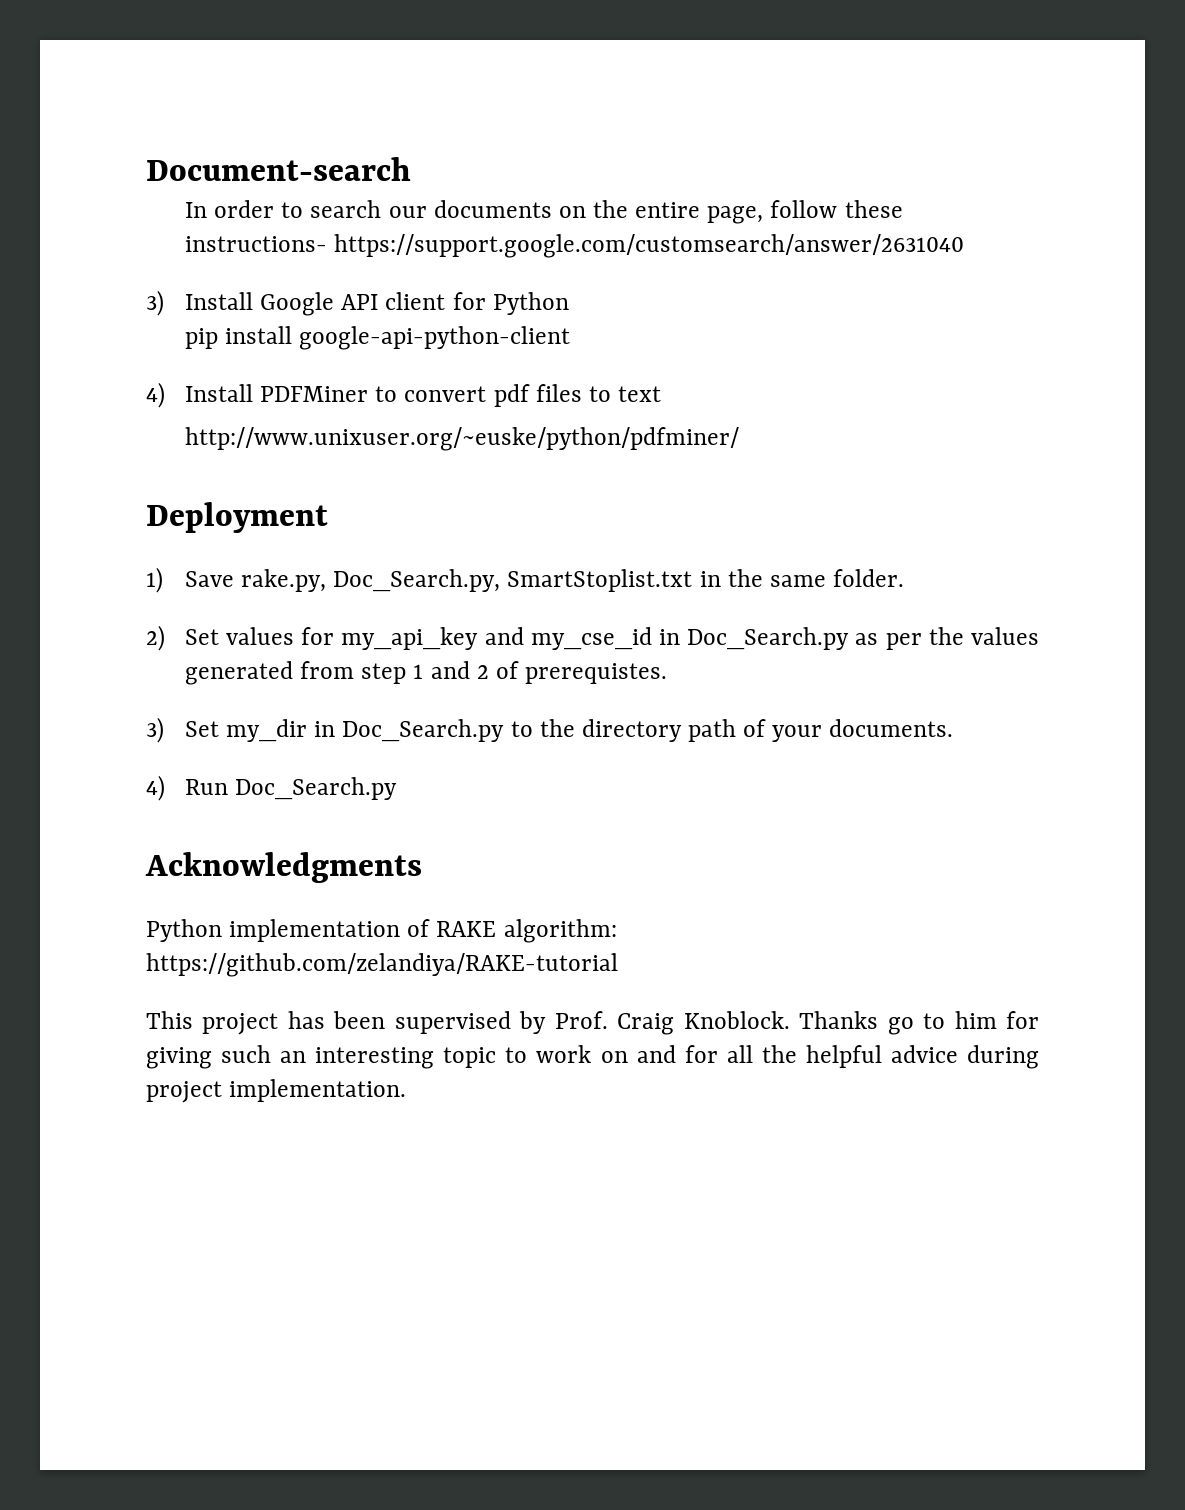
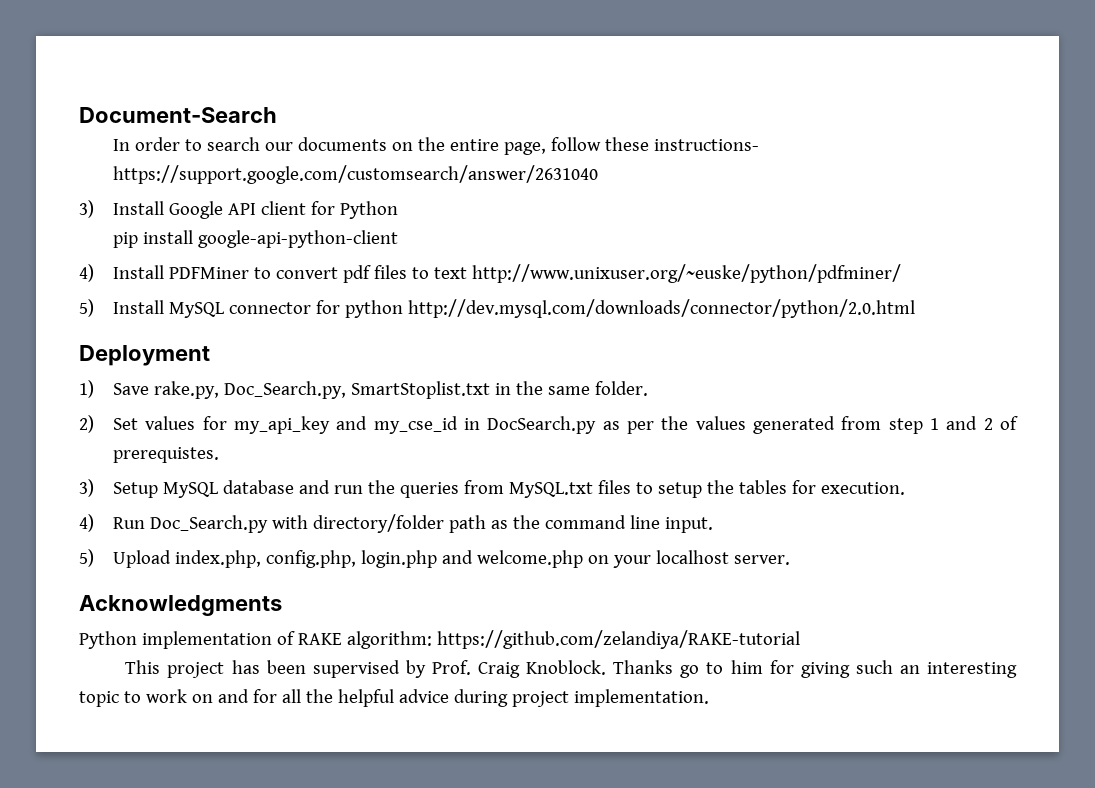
[146,157,411,181] Document-search -> [79,107,277,123] Document-Search
[184,427,739,451] // http://www.unixuser.org/~euske/python/pdfminer/ -> [471,264,901,283] [79,299,915,318] http://www.unixuser.org/~euske/python/pdfminer/ // 5) Install MySQL connector for python http://dev.mysql.com/downloads/connector/python/2.0.html
[687,627,850,650] Doc_Search.py -> [487,416,597,434] DocSearch.py
[184,719,954,742] [146,775,398,801] Set my_dir in Doc_Search.py to the directory path of your documents. // 4) Run Doc_Search.py -> [113,480,905,498] [79,514,713,533] [79,549,790,568] Setup MySQL database and run the queries from MySQL.txt files to setup the tables for execution. // 4) Run Doc_Search.py with directory/folder path as the command line input. // 5) Upload index.php, config.php, login.php and welcome.php on your localhost server.

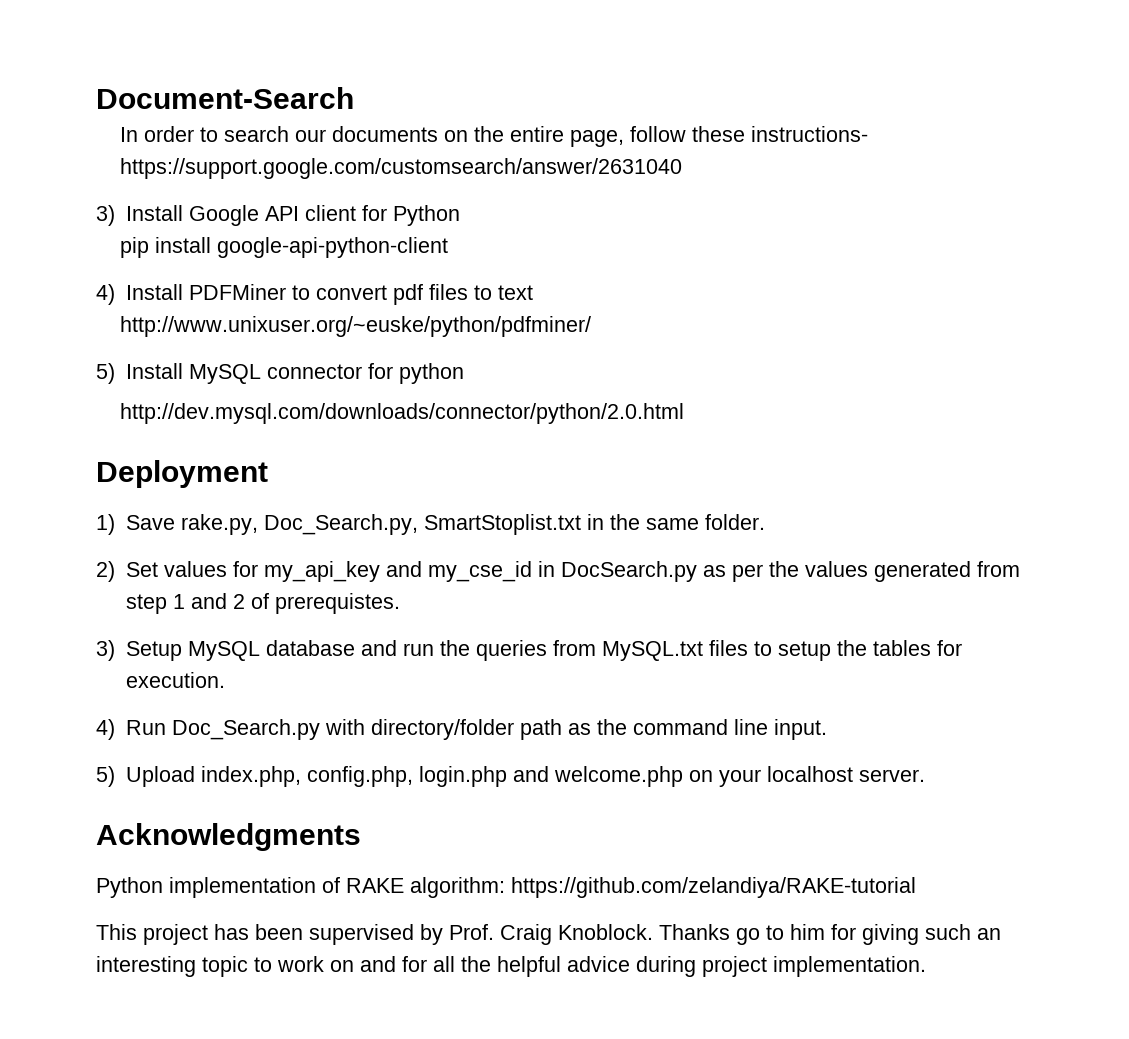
(467, 273) none -> (533, 292) //
(403, 309) none -> (464, 373) //

